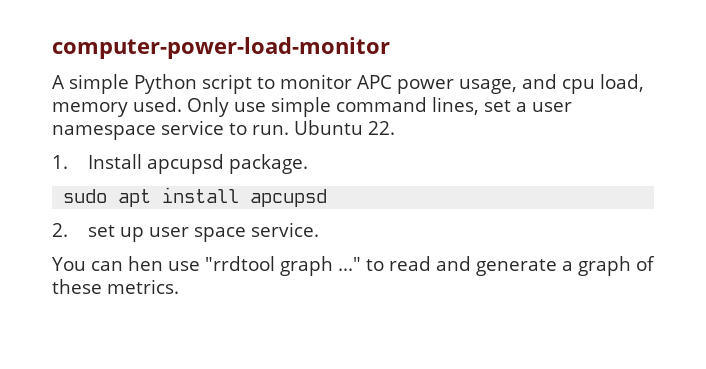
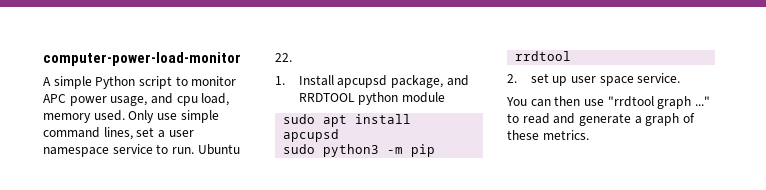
[228,154,308,174] package. -> [391,75,469,88] [298,92,446,105] package, and RRDTOOL python module
(328, 198) none -> [283,144,436,157] [515,51,572,61] // sudo python3 -m pip rrdtool
[127,256,163,271] hen -> [554,96,581,106] then

